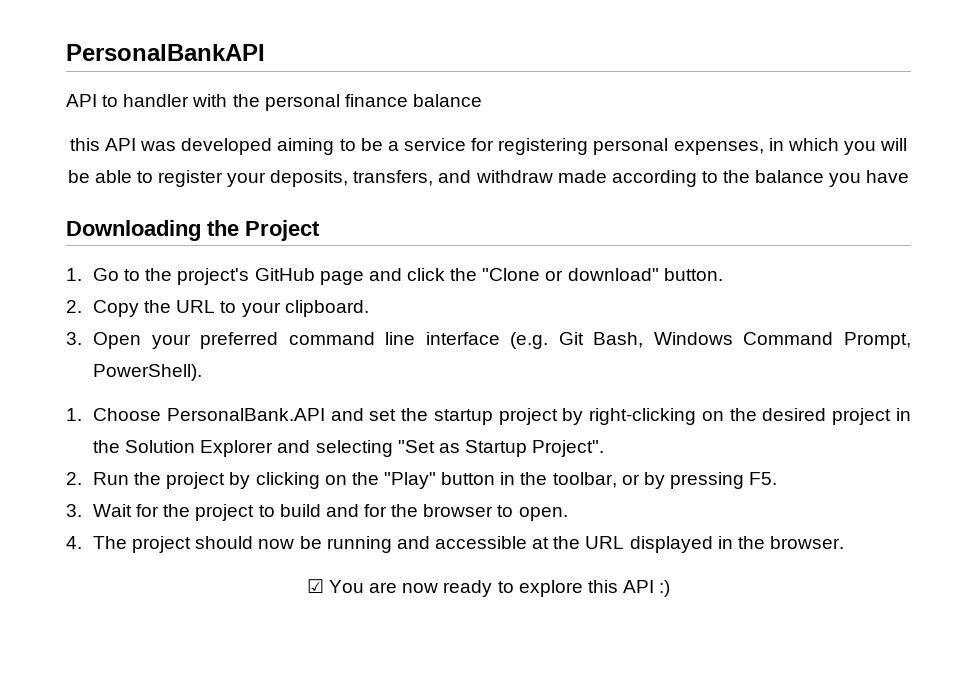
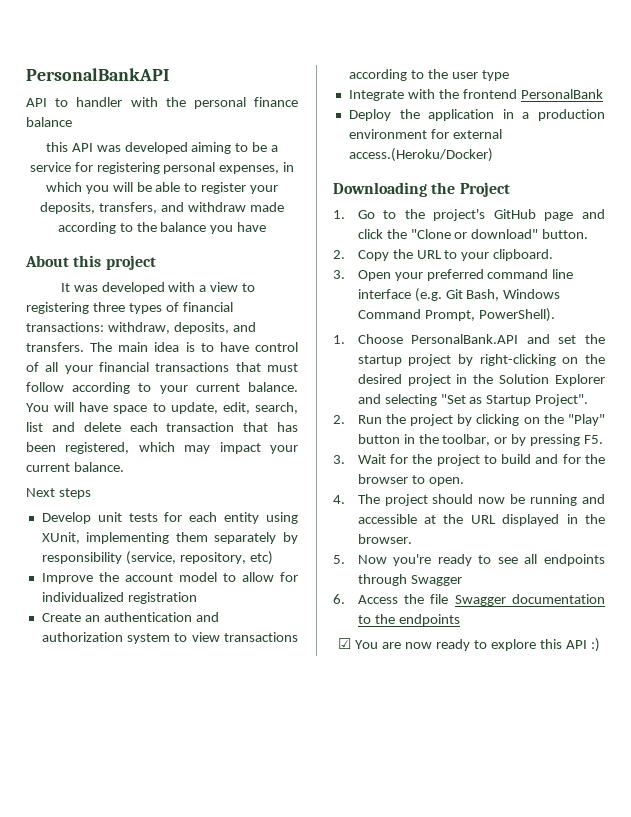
(910, 176) none -> [25,255,156,270] [60,282,256,294] [26,302,233,314] [26,322,256,334] [26,342,298,352] [26,362,298,374] [26,382,298,394] [26,402,298,414] [26,422,298,432] [26,442,298,454] [26,462,124,472] [26,488,91,499] [41,512,298,524] [41,532,298,544] [41,551,273,565] [41,572,298,584] [41,592,197,604] [41,612,219,622] [41,632,299,644] [348,69,509,81] [348,89,603,101] [348,109,605,121] [348,129,502,139] [348,148,493,162] // About this project // It was developed with a view to registering three types of financial transactions: withdraw, deposits, and transfers. The main idea is to have control of all your financial transactions that must follow according to your current balance. You will have space to update, edit, search, list and delete each transaction that has been registered, which may impact your current balance. // Next steps // Develop unit tests for each entity using XUnit, implementing them separately by responsibility (service, repository, etc) // Improve the account model to allow for individualized registration // Create an authentication and authorization system to view transactions according to the user type // Integrate with the frontend PersonalBank // Deploy the application in a production environment for external access.(Heroku/Docker)
(844, 542) none -> [333,554,605,566] [357,574,462,586] [333,594,605,606] [357,614,460,626] // 5. Now you're ready to see all endpoints through Swagger // 6. Access the file Swagger documentation to the endpoints

